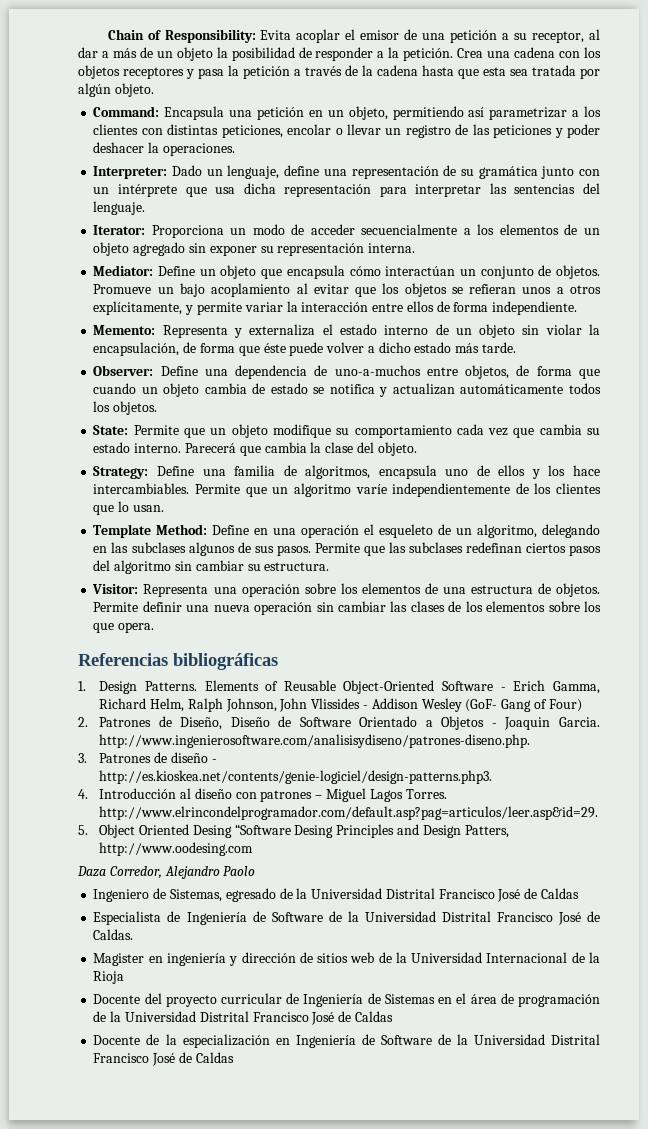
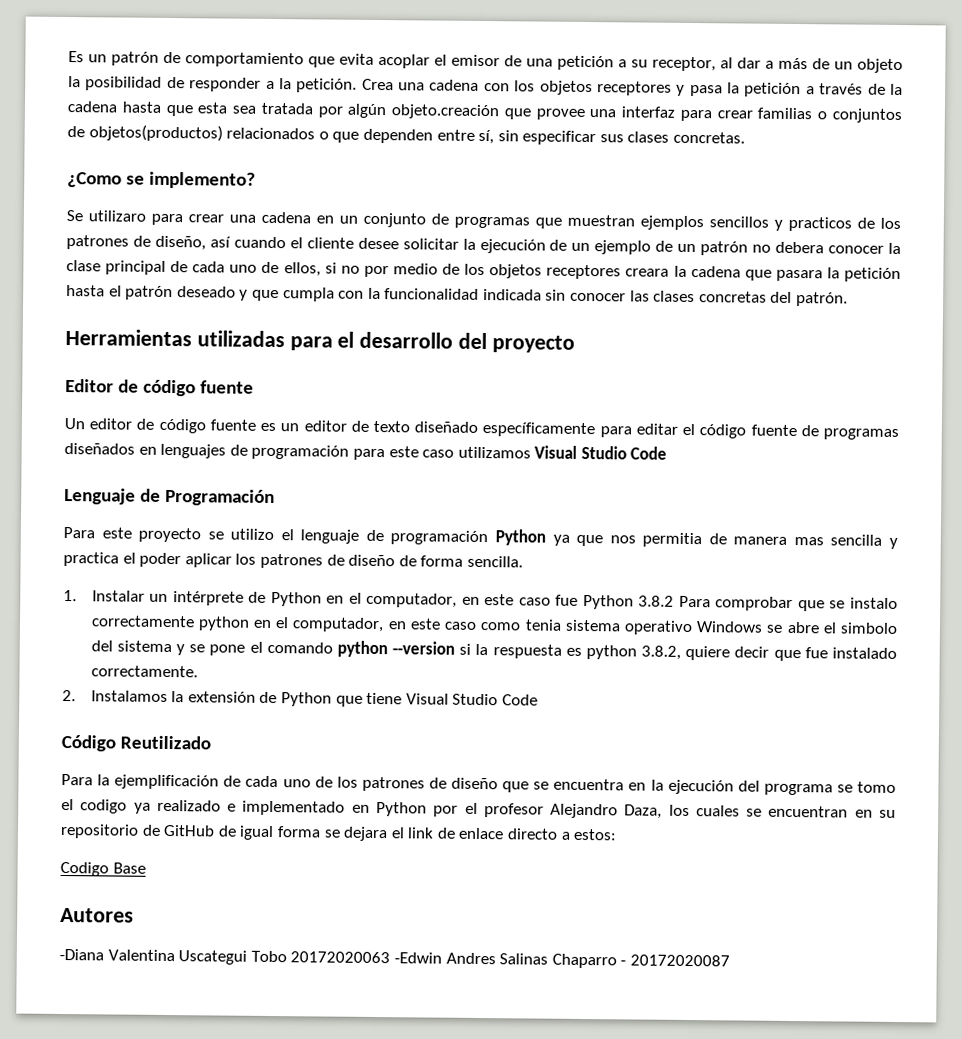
[107,29,292,43] Chain of Responsibility: Evita -> [68,51,374,68] Es un patrón de comportamiento que evita
[114,83,154,97] [93,106,601,120] [93,124,600,138] [93,142,235,156] [93,165,600,179] [93,183,600,197] [93,201,146,215] [93,224,600,238] [93,242,416,256] [93,265,600,279] [93,283,602,297] [93,301,578,315] [93,324,601,338] [93,342,516,356] [93,365,600,379] [93,383,601,397] [93,401,158,415] [93,424,601,438] [93,442,417,456] [93,465,601,479] [93,483,601,497] [93,501,164,515] [93,524,600,538] [93,542,602,556] [93,560,330,574] [92,583,600,597] [93,601,601,615] [93,622,155,633] [78,653,278,670] [78,680,600,694] [99,698,582,712] [78,716,600,730] [99,734,531,748] [78,752,217,763] [99,770,493,784] [78,788,447,802] [99,806,599,820] [78,824,509,838] [99,842,254,856] [77,866,256,879] [93,888,579,902] [93,911,600,925] [93,929,134,940] [93,952,600,966] [93,971,125,984] [93,993,600,1007] [93,1011,393,1025] [93,1034,600,1048] [93,1052,234,1066] objeto. // Command: Encapsula una petición en un objeto, permitiendo así parametrizar a los clientes con distintas peticiones, encolar o llevar un registro de las peticiones y poder deshacer la operaciones. // Interpreter: Dado un lenguaje, define una representación de su gramática junto con un intérprete que usa dicha representación para interpretar las sentencias del lenguaje. // Iterator: Proporciona un modo de acceder secuencialmente a los elementos de un objeto agregado sin exponer su representación interna. // Mediator: Define un objeto que encapsula cómo interactúan un conjunto de objetos. Promueve un bajo acoplamiento al evitar que los objetos se refieran unos a otros explícitamente, y permite variar la interacción entre ellos de forma independiente. // Memento: Representa y externaliza el estado interno de un objeto sin violar la encapsulación, de forma que éste puede volver a dicho estado más tarde. // Observer: Define una dependencia de uno-a-muchos entre objetos, de forma que cuando un objeto cambia de estado se notifica y actualizan automáticamente todos los objetos. // State: Permite que un objeto modifique su comportamiento cada vez que cambia su estado interno. Parecerá que cambia la clase del objeto. // Strategy: Define una familia de algoritmos, encapsula uno de ellos y los hace intercambiables. Permite que un algoritmo varíe independientemente de los clientes que lo usan. // Template Method: Define en una operación el esqueleto de un algoritmo, delegando en las subclases algunos de sus pasos. Permite que las subclases redefinan ciertos pasos del algoritmo sin cambiar su estructura. // Visitor: Representa una operación sobre los elementos de una estructura de objetos. Permite definir una nueva operación sin cambiar las clases de los elementos sobre los que opera. // Referencias bibliográficas // 1. Design Patterns. Elements of Reusable Object-Oriented Software - Erich Gamma, Richard Helm, Ralph Johnson, John Vlissides - Addison Wesley (GoF- Gang of Four) // 2. Patrones de Diseño, Diseño de Software Orientado a Objetos - Joaquin Garcia. http://www.ingenierosoftware.com/analisisydiseno/patrones-diseno.php. // 3. Patrones de diseño - http://es.kioskea.net/contents/genie-logiciel/design-patterns.php3. // 4. Introducción al diseño con patrones – Miguel Lagos Torres. http://www.elrincondelprogramador.com/default.asp?pag=articulos/leer.asp&id=29. // 5. Object Oriented Desing “Software Desing Principles and Design Patters, http://www.oodesing.com // Daza Corredor, Alejandro Paolo // Ingeniero de Sistemas, egresado de la Universidad Distrital Francisco José de Caldas // Especialista de Ingeniería de Software de la Universidad Distrital Francisco José de Caldas. // Magister en ingeniería y dirección de sitios web de la Universidad Internacional de la Rioja // Docente del proyecto curricular de Ingeniería de Sistemas en el área de programación de la Universidad Distrital Francisco José de Caldas // Docente de la especialización en Ingeniería de Software de la Universidad Distrital Francisco José de Caldas -> [391,104,902,124] [67,124,746,146] [67,171,257,189] [66,210,901,232] [66,235,902,256] [66,260,901,283] [66,285,849,307] [65,329,575,353] [65,379,255,397] [64,418,899,441] [64,443,668,461] [64,487,276,507] [63,526,898,550] [63,551,523,569] [63,589,898,612] [90,615,898,636] [90,640,897,662] [90,665,198,678] [62,689,538,707] [61,734,212,752] [61,773,897,796] [61,798,897,819] [60,823,618,842] [60,861,146,877] [60,907,134,923] [59,948,730,969] objeto.creación que provee una interfaz para crear familias o conjuntos de objetos(productos) relacionados o que dependen entre sí, sin especificar sus clases concretas. // ¿Como se implemento? // Se utilizaro para crear una cadena en un conjunto de programas que muestran ejemplos sencillos y practicos de los patrones de diseño, así cuando el cliente desee solicitar la ejecución de un ejemplo de un patrón no debera conocer la clase principal de cada uno de ellos, si no por medio de los objetos receptores creara la cadena que pasara la petición hasta el patrón deseado y que cumpla con la funcionalidad indicada sin conocer las clases concretas del patrón. // Herramientas utilizadas para el desarrollo del proyecto // Editor de código fuente // Un editor de código fuente es un editor de texto diseñado específicamente para editar el código fuente de programas diseñados en lenguajes de programación para este caso utilizamos Visual Studio Code // Lenguaje de Programación // Para este proyecto se utilizo el lenguaje de programación Python ya que nos permitia de manera mas sencilla y practica el poder aplicar los patrones de diseño de forma sencilla. // 1. Instalar un intérprete de Python en el computador, en este caso fue Python 3.8.2 Para comprobar que se instalo correctamente python en el computador, en este caso como tenia sistema operativo Windows se abre el simbolo del sistema y se pone el comando python --version si la respuesta es python 3.8.2, quiere decir que fue instalado correctamente. // 2. Instalamos la extensión de Python que tiene Visual Studio Code // Código Reutilizado // Para la ejemplificación de cada uno de los patrones de diseño que se encuentra en la ejecución del programa se tomo el codigo ya realizado e implementado en Python por el profesor Alejandro Daza, los cuales se encuentran en su repositorio de GitHub de igual forma se dejara el link de enlace directo a estos: // Codigo Base // Autores // -Diana Valentina Uscategui Tobo 20172020063 -Edwin Andres Salinas Chaparro - 20172020087

